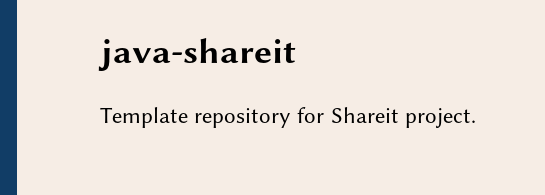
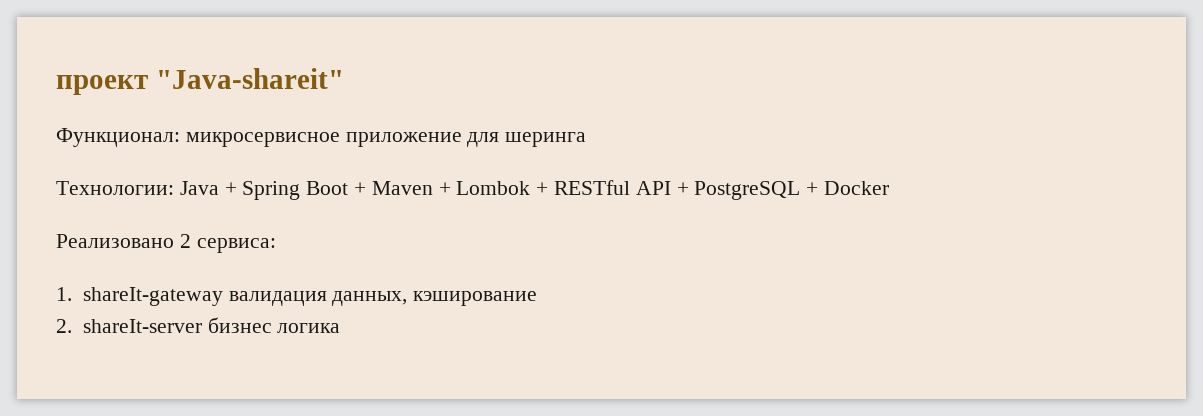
[98,38,296,71] [100,107,476,128] java-shareit // Template repository for Shareit project. -> [56,68,344,95] [56,128,587,147] [56,180,890,200] [56,234,276,253] [56,287,538,306] [56,317,341,333] проект "Java-shareit" // Функционал: микросервисное приложение для шеринга // Технологии: Java + Spring Boot + Maven + Lombok + RESTful API + PostgreSQL + Docker // Реализовано 2 сервиса: // 1. shareIt-gateway валидация данных, кэширование // 2. shareIt-server бизнес логика

